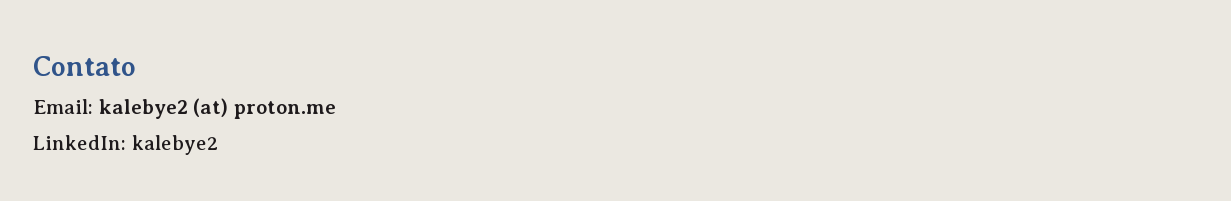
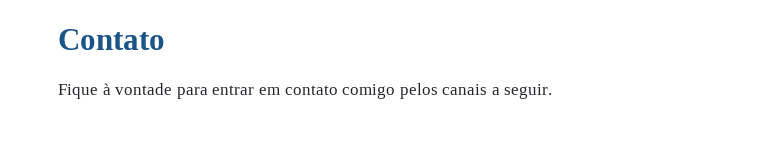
[33,98,336,119] [33,135,218,155] Email: kalebye2 (at) proton.me // LinkedIn: kalebye2 -> [58,83,553,99] Fique à vontade para entrar em contato comigo pelos canais a seguir.

